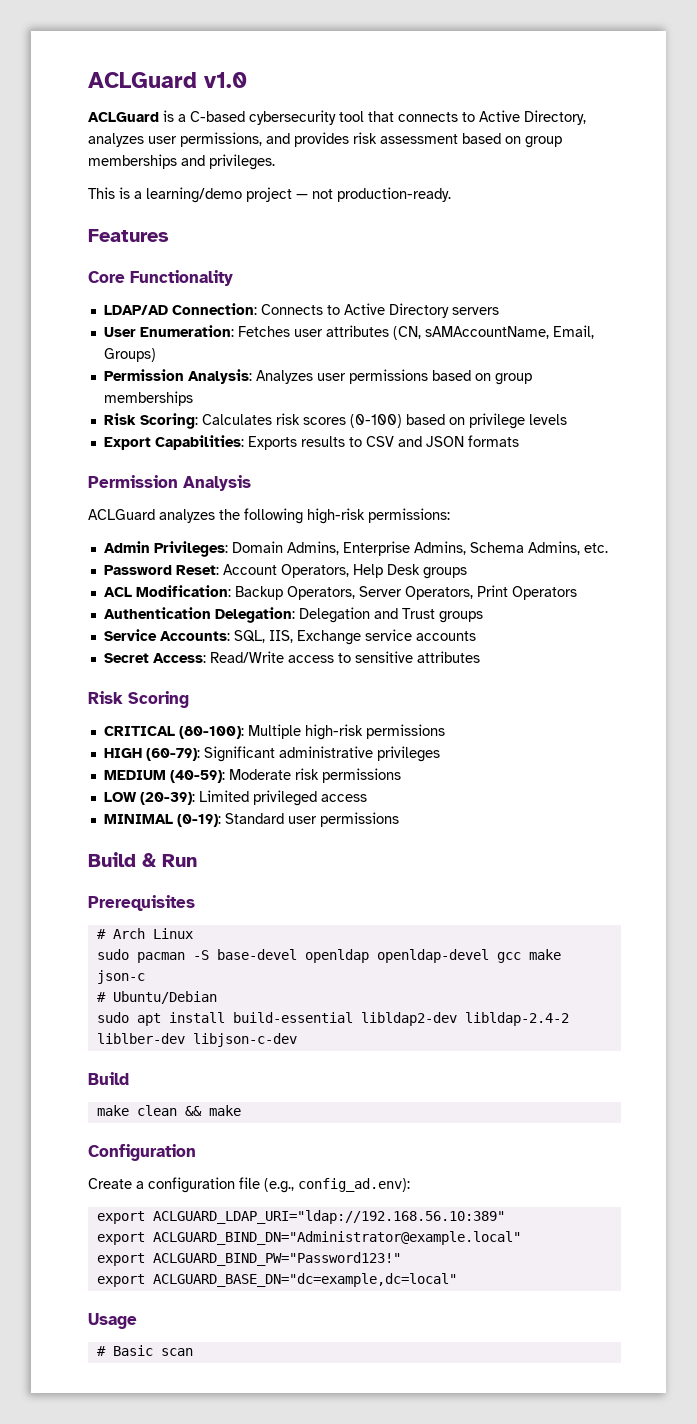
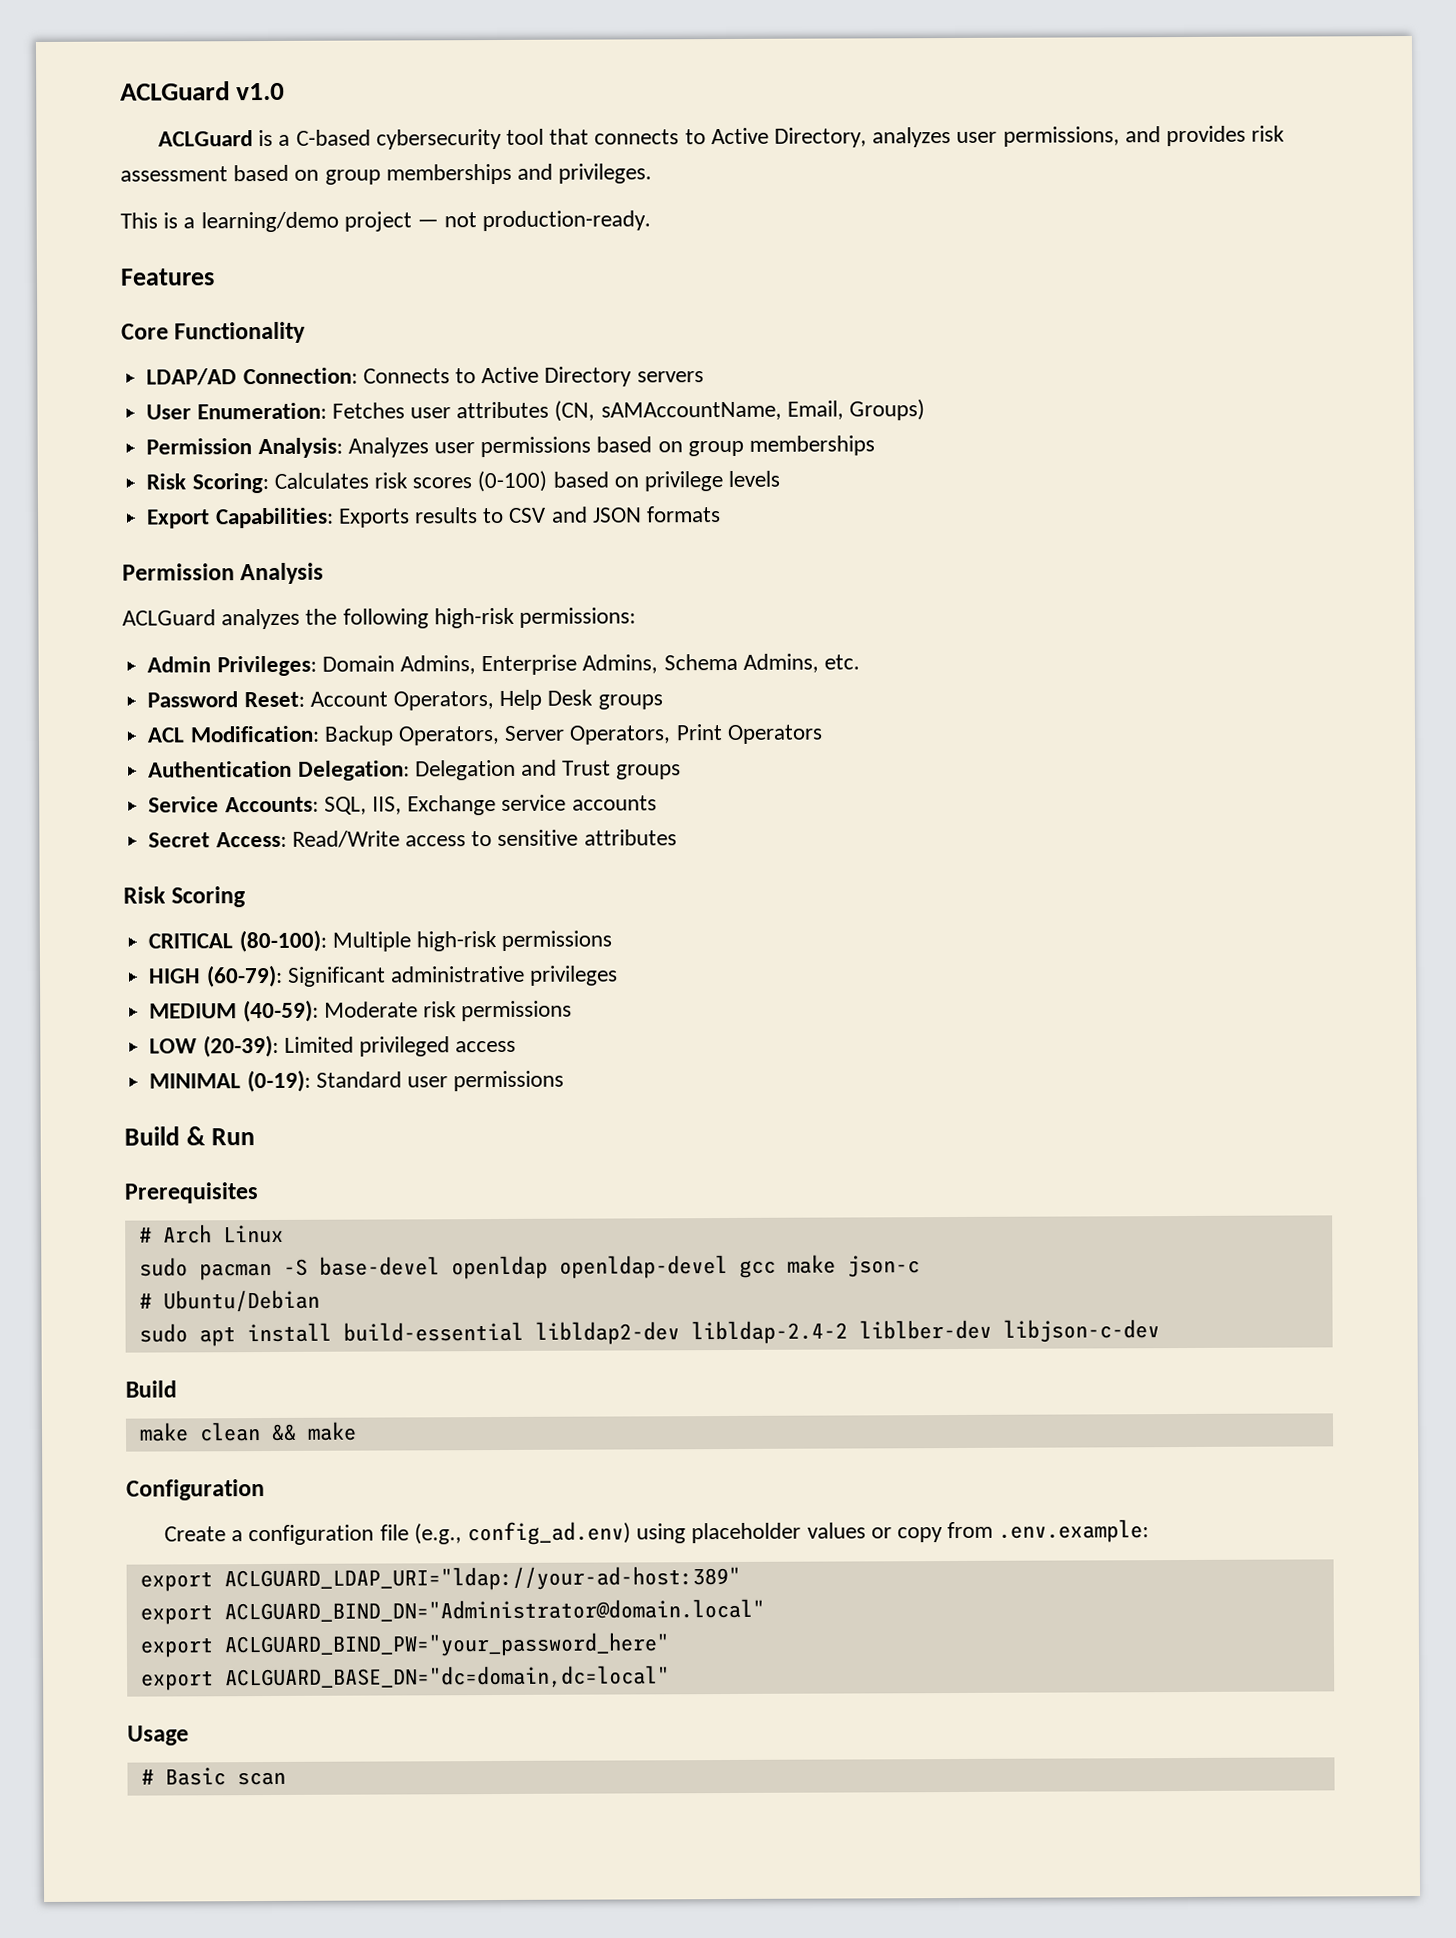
[298,1178,410,1192] [96,1210,505,1224] [96,1231,521,1245] [96,1252,401,1266] [96,1273,457,1287] config_ad.env): // export ACLGUARD_LDAP_URI="ldap://192.168.56.10:389" // export ACLGUARD_BIND_DN="Administrator@example.local" // export ACLGUARD_BIND_PW="Password123!" // export ACLGUARD_BASE_DN="dc=example,dc=local" -> [467,1519,1150,1546] [139,1565,741,1592] [139,1598,765,1625] [139,1632,669,1658] [140,1665,670,1691] config_ad.env) using placeholder values or copy from .env.example: // export ACLGUARD_LDAP_URI="ldap://your-ad-host:389" // export ACLGUARD_BIND_DN="Administrator@domain.local" // export ACLGUARD_BIND_PW="your_password_here" // export ACLGUARD_BASE_DN="dc=domain,dc=local"

